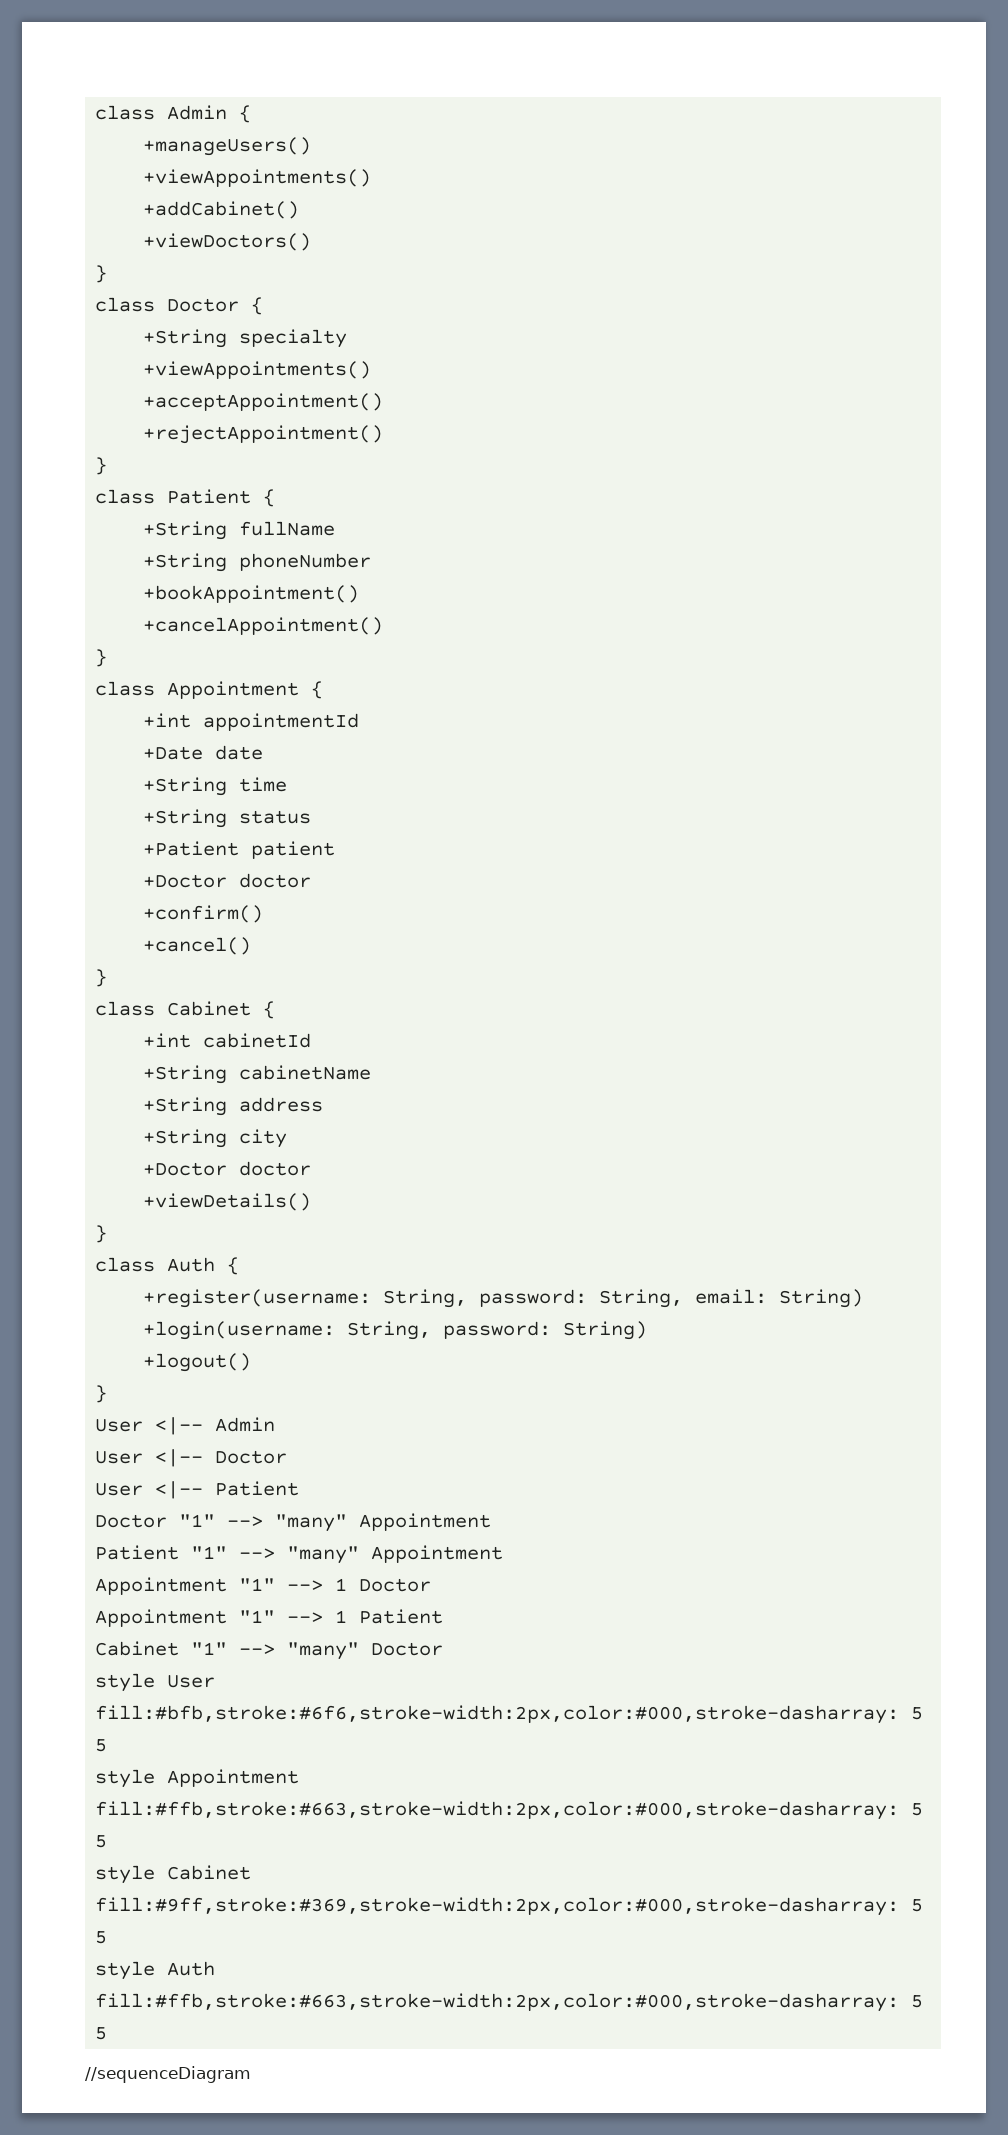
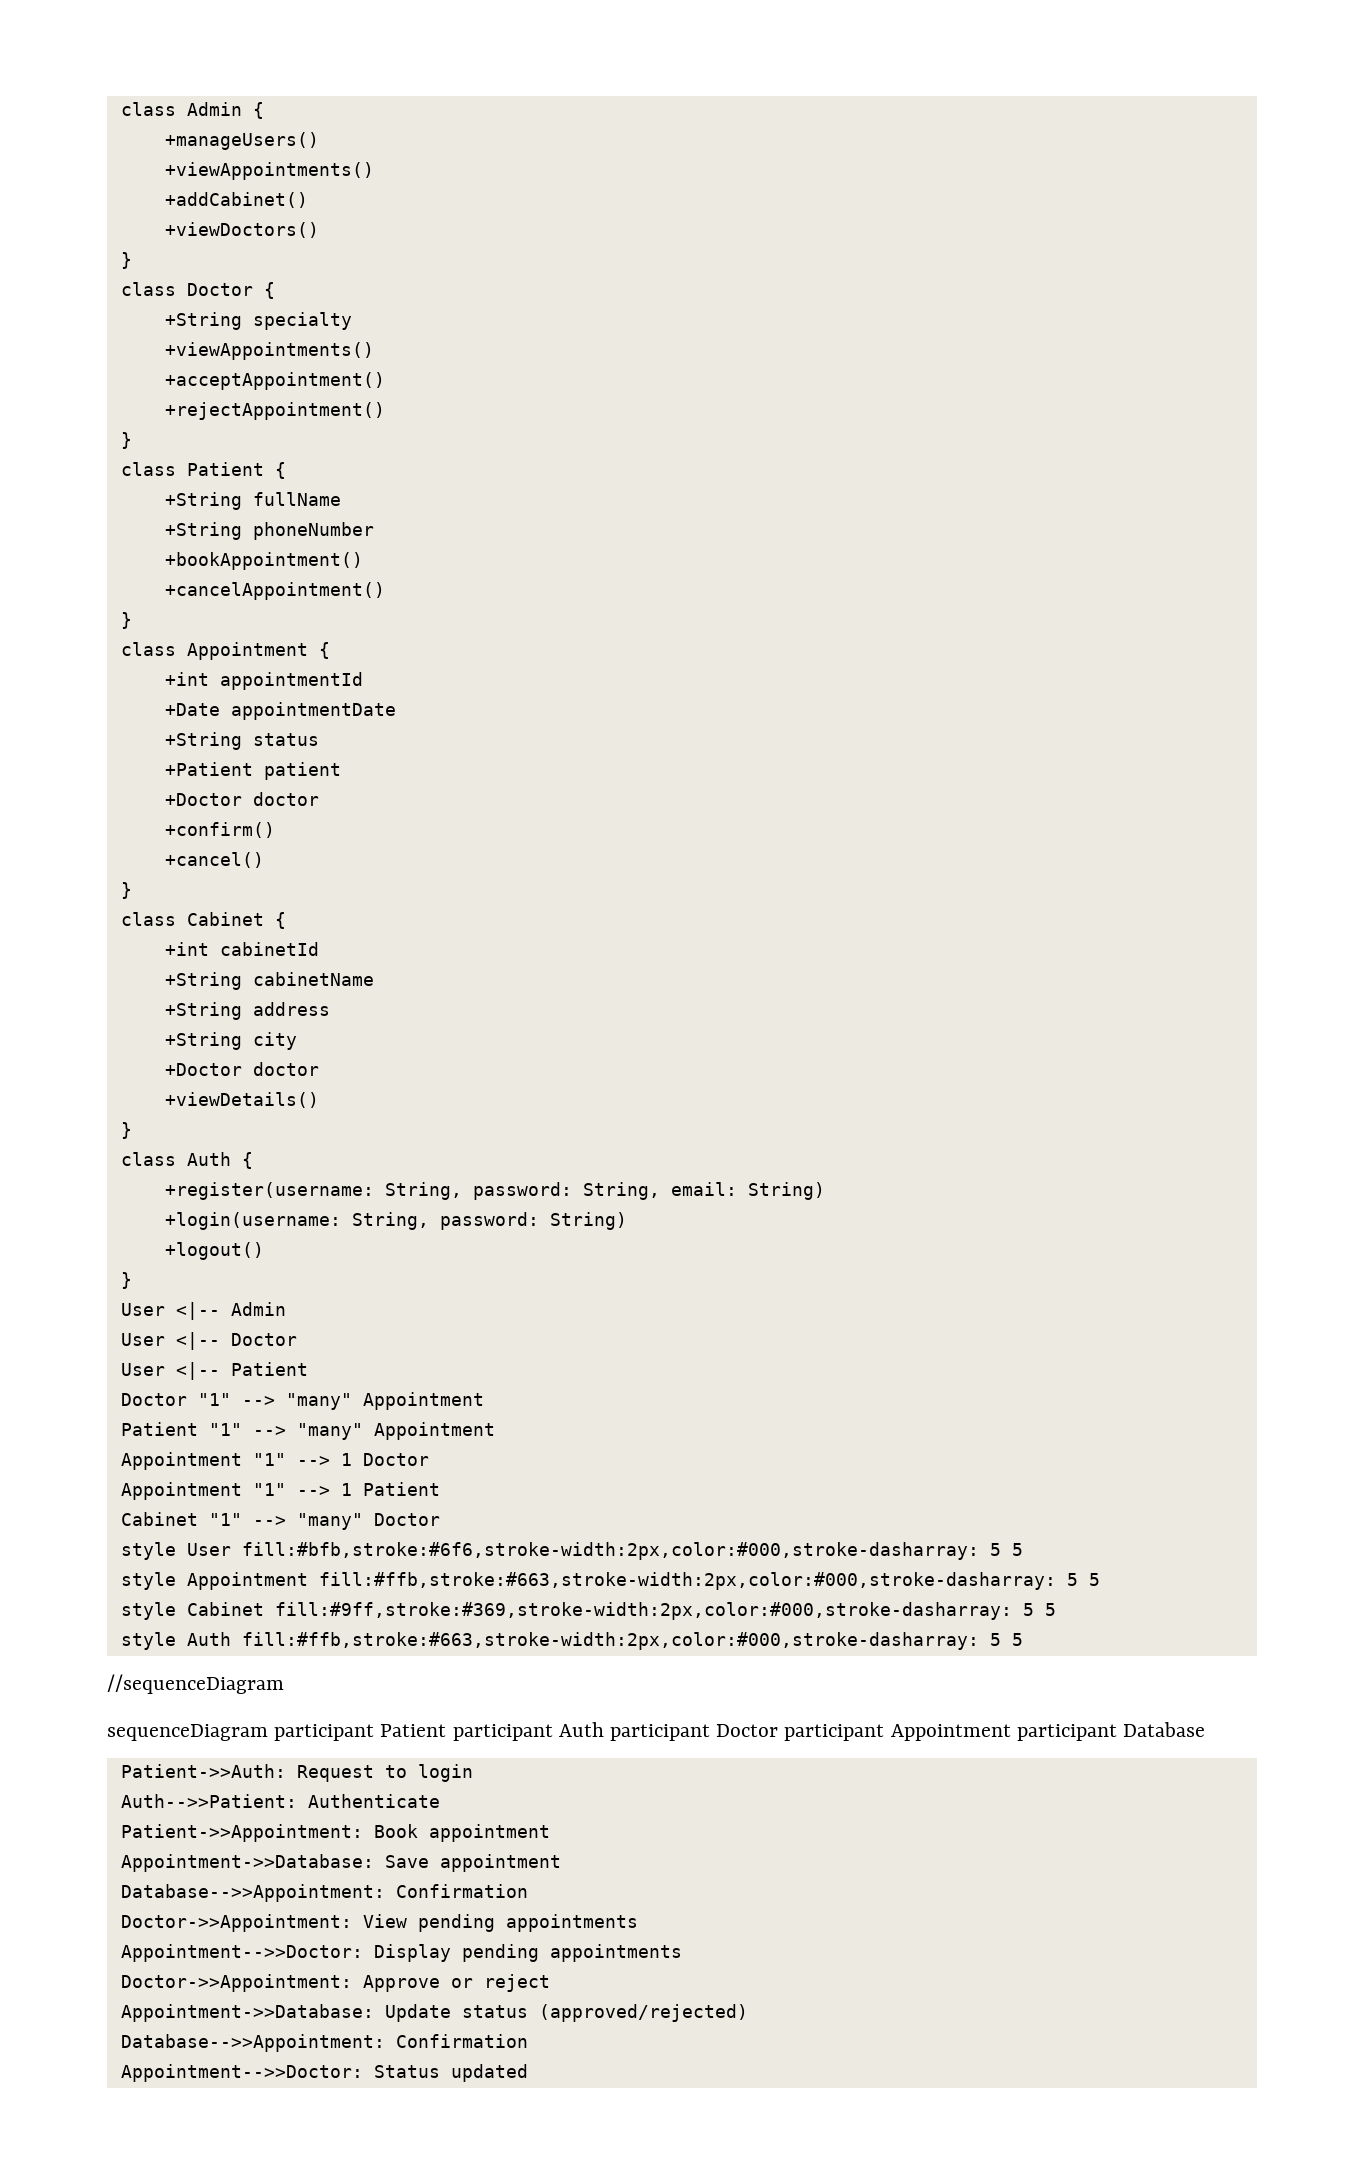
[214,745,263,760] [142,777,287,796] date // +String time -> [230,702,396,720] appointmentDate
(251, 2074) none -> [107,1722,1206,1741] [120,1764,473,1782] [120,1794,440,1808] [120,1824,550,1842] [120,1854,561,1872] [120,1884,528,1902] [120,1914,638,1932] [120,1944,682,1962] [120,1974,550,1992] [120,2004,748,2022] [120,2034,528,2052] [120,2064,528,2082] // sequenceDiagram participant Patient participant Auth participant Doctor participant Appointment participant Database // Patient->>Auth: Request to login // Auth-->>Patient: Authenticate // Patient->>Appointment: Book appointment // Appointment->>Database: Save appointment // Database-->>Appointment: Confirmation // Doctor->>Appointment: View pending appointments // Appointment-->>Doctor: Display pending appointments // Doctor->>Appointment: Approve or reject // Appointment->>Database: Update status (approved/rejected) // Database-->>Appointment: Confirmation // Appointment-->>Doctor: Status updated

